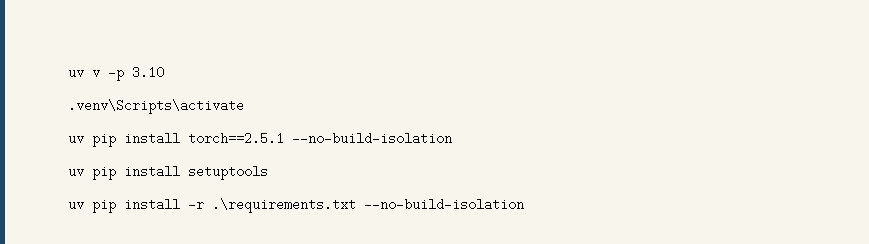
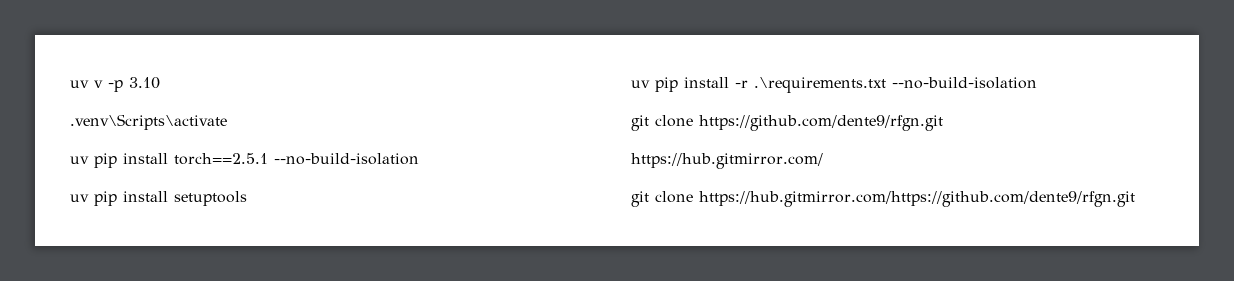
(524, 204) none -> [631,115,943,131] [631,153,823,169] [631,191,1135,207] // git clone https://github.com/dente9/rfgn.git // https://hub.gitmirror.com/ // git clone https://hub.gitmirror.com/https://github.com/dente9/rfgn.git

